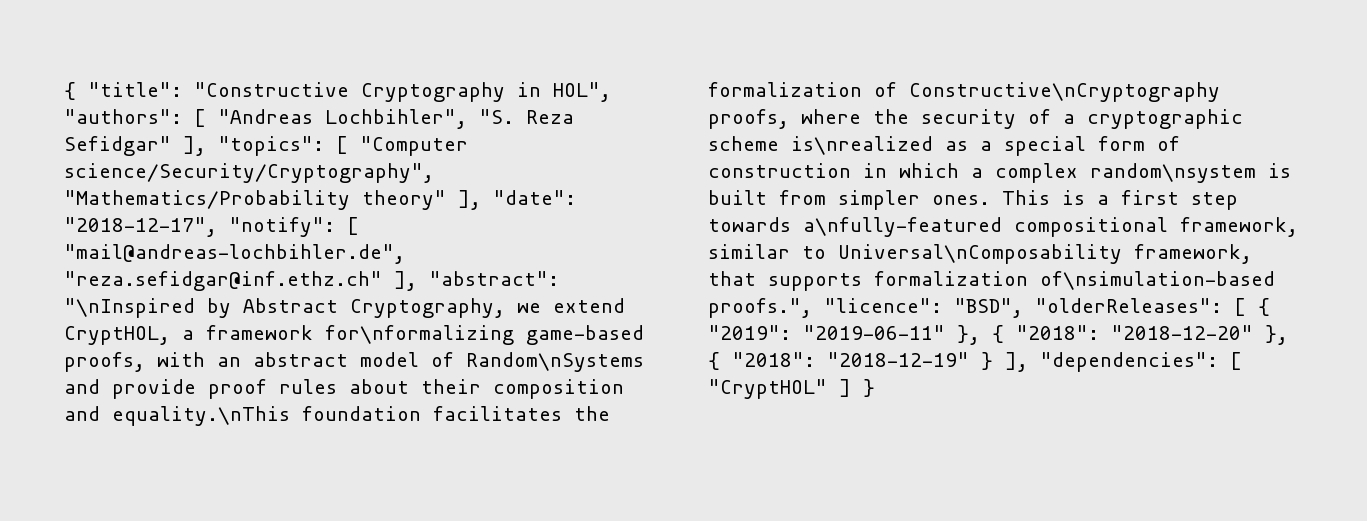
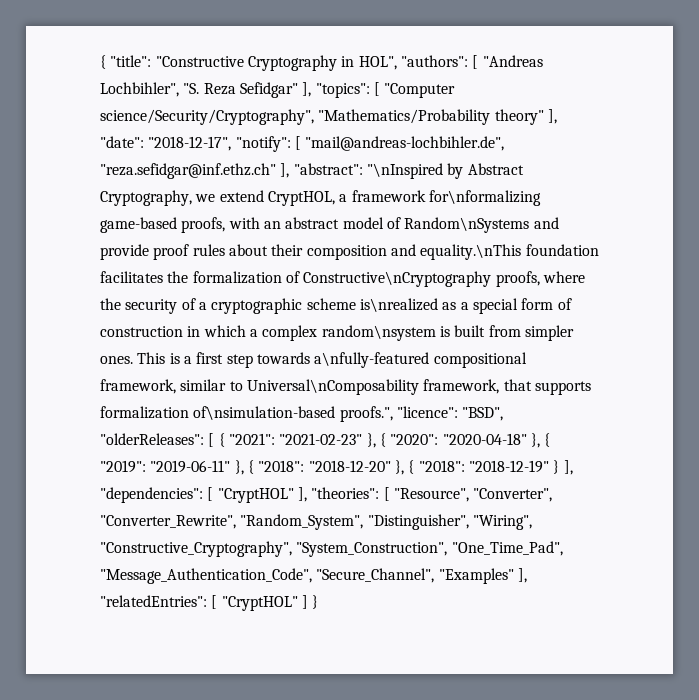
(1270, 307) none -> [228,433,551,448] "2021": "2021-02-23" }, { "2020": "2020-04-18" }, {
(827, 389) none -> [297,487,553,502] [100,514,532,530] [100,541,563,557] [100,568,527,584] [100,595,298,611] ], "theories": [ "Resource", "Converter", "Converter_Rewrite", "Random_System", "Distinguisher", "Wiring", "Constructive_Cryptography", "System_Construction", "One_Time_Pad", "Message_Authentication_Code", "Secure_Channel", "Examples" ], "relatedEntries": [ "CryptHOL"

